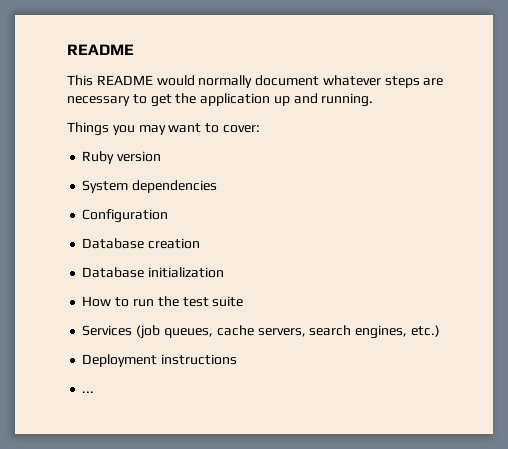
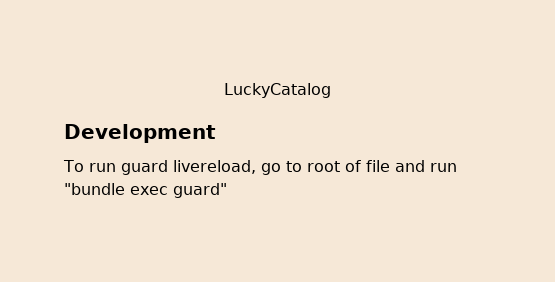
[67,44,134,55] [67,75,444,88] [67,93,374,107] [67,122,260,136] [82,151,162,164] [82,180,218,193] [82,209,169,223] [82,238,201,249] [82,267,225,278] [82,296,244,307] [82,325,440,339] [82,354,238,367] [82,391,95,393] README // This README would normally document whatever steps are necessary to get the application up and running. // Things you may want to cover: // Ruby version // System dependencies // Configuration // Database creation // Database initialization // How to run the test suite // Services (job queues, cache servers, search engines, etc.) // Deployment instructions // ... -> [224,83,331,98] [64,124,216,143] [63,160,457,175] [64,183,227,198] LuckyCatalog // Development // To run guard livereload, go to root of file and run "bundle exec guard"

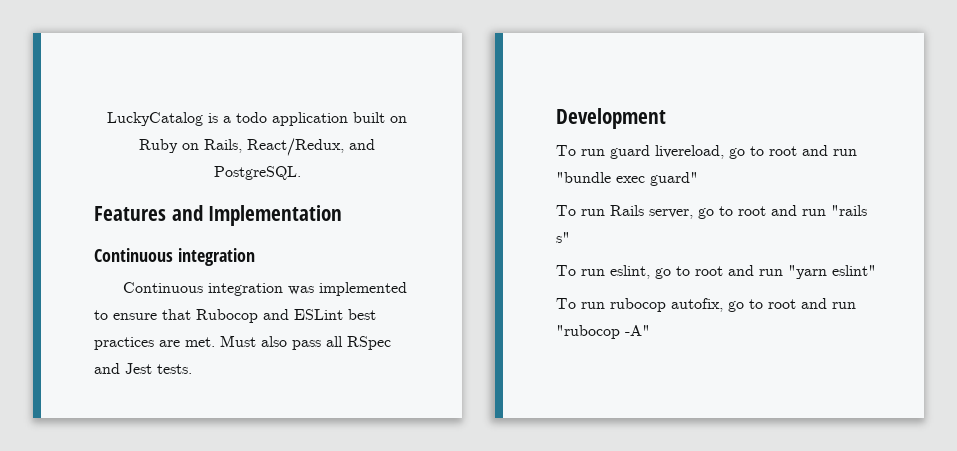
(331, 90) none -> [208,112,407,126] [139,138,375,156] [213,166,301,180] [94,205,343,226] [94,248,255,266] [122,282,407,296] [94,309,376,323] [94,335,391,350] [94,363,192,374] is a todo application built on Ruby on Rails, React/Redux, and PostgreSQL. // Features and Implementation // Continuous integration // Continuous integration was implemented to ensure that Rubocop and ESLint best practices are met. Must also pass all RSpec and Jest tests.
[344,160,390,172] of file -> (797, 151) none
(227, 190) none -> [556,205,867,219] [556,232,570,243] [556,265,876,279] [556,298,856,312] [556,325,650,339] // To run Rails server, go to root and run "rails s" // To run eslint, go to root and run "yarn eslint" // To run rubocop autofix, go to root and run "rubocop -A"

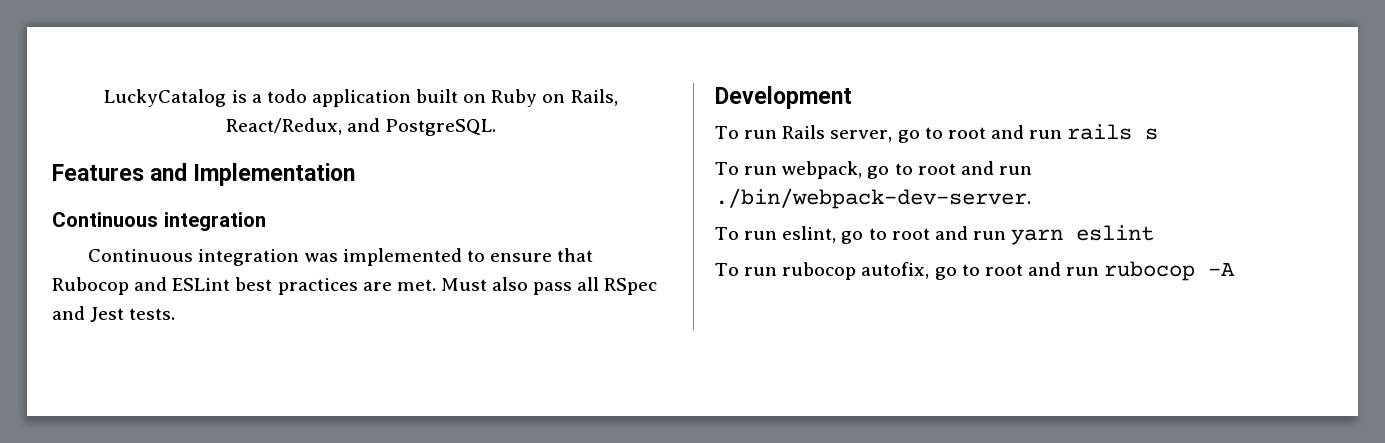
[556,145,857,159] [556,172,698,186] // To run guard livereload, go to root and run "bundle exec guard" -> (852, 97) none
[831,205,867,216] [556,232,570,243] "rails s" -> [1067,124,1159,140] [715,161,1032,179] [715,188,1031,209] rails s // To run webpack, go to root and run ./bin/webpack-dev-server.
[788,265,876,279] "yarn eslint" -> [1011,225,1155,245] yarn eslint
[556,325,650,339] "rubocop -A" -> [1104,261,1236,281] rubocop -A

